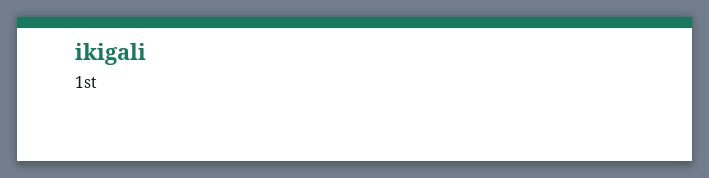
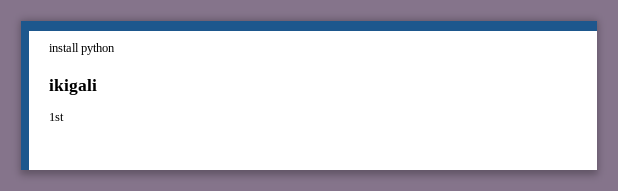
(75, 54) none -> [49,43,116,55] install python //

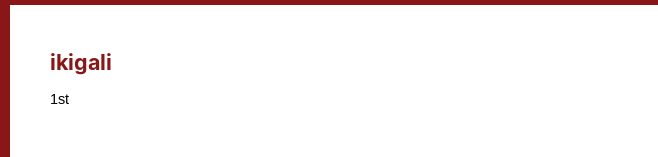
[49,43,116,55] install python // -> (50, 64) none

